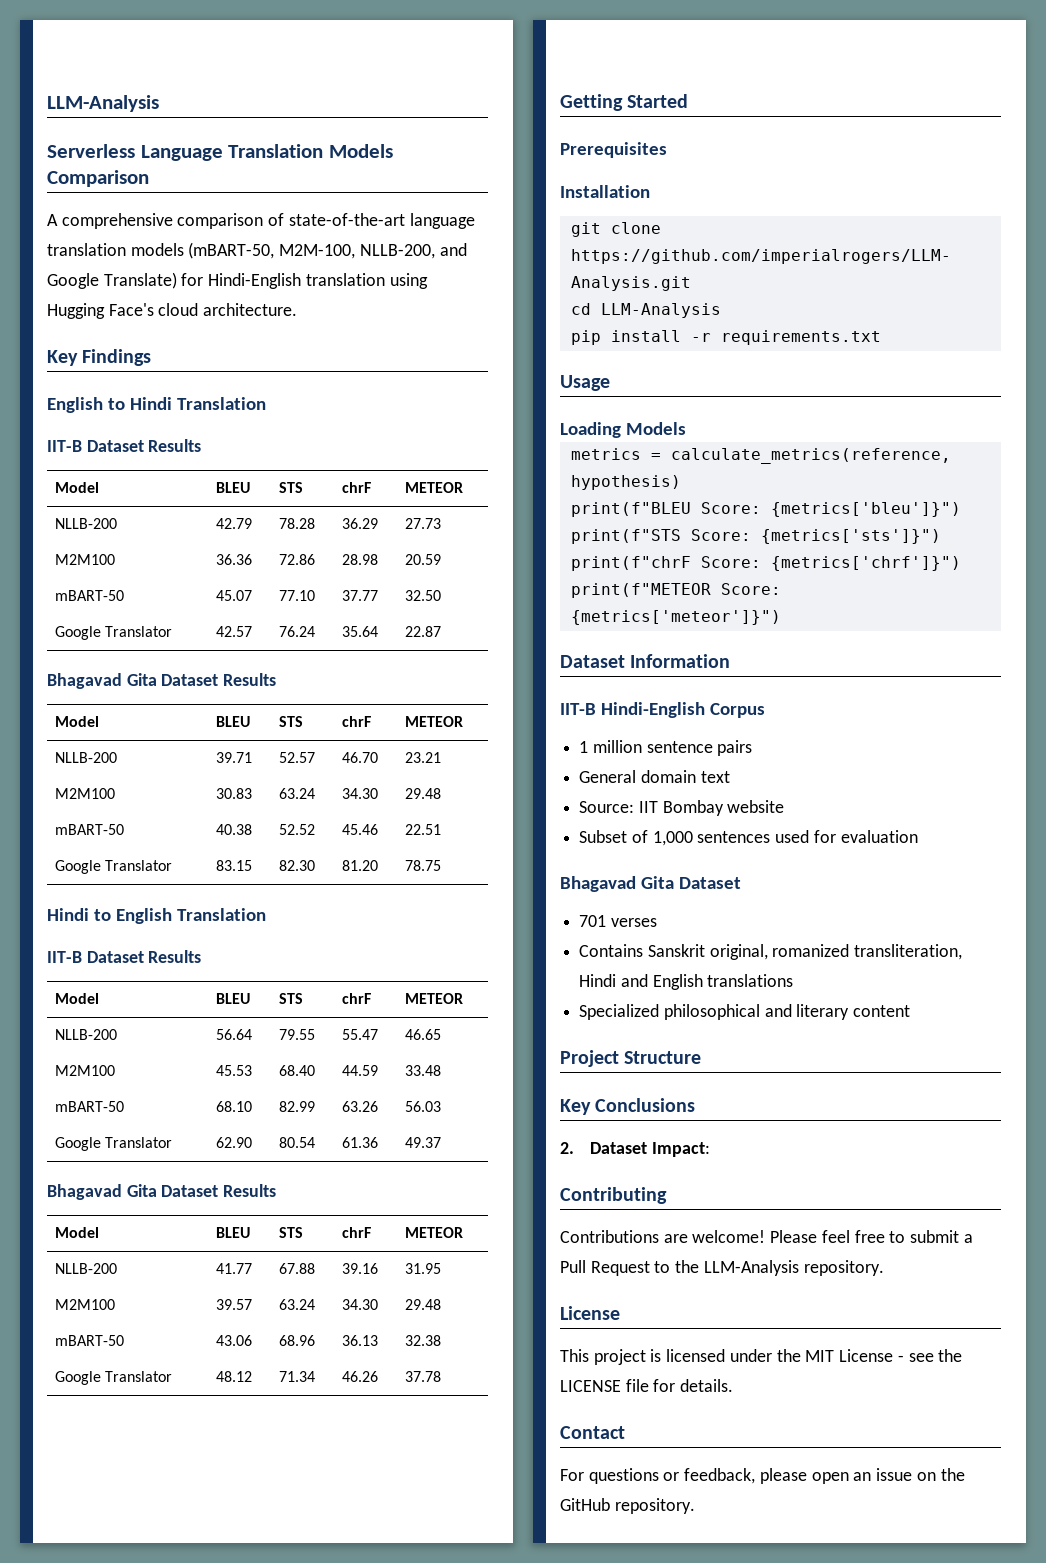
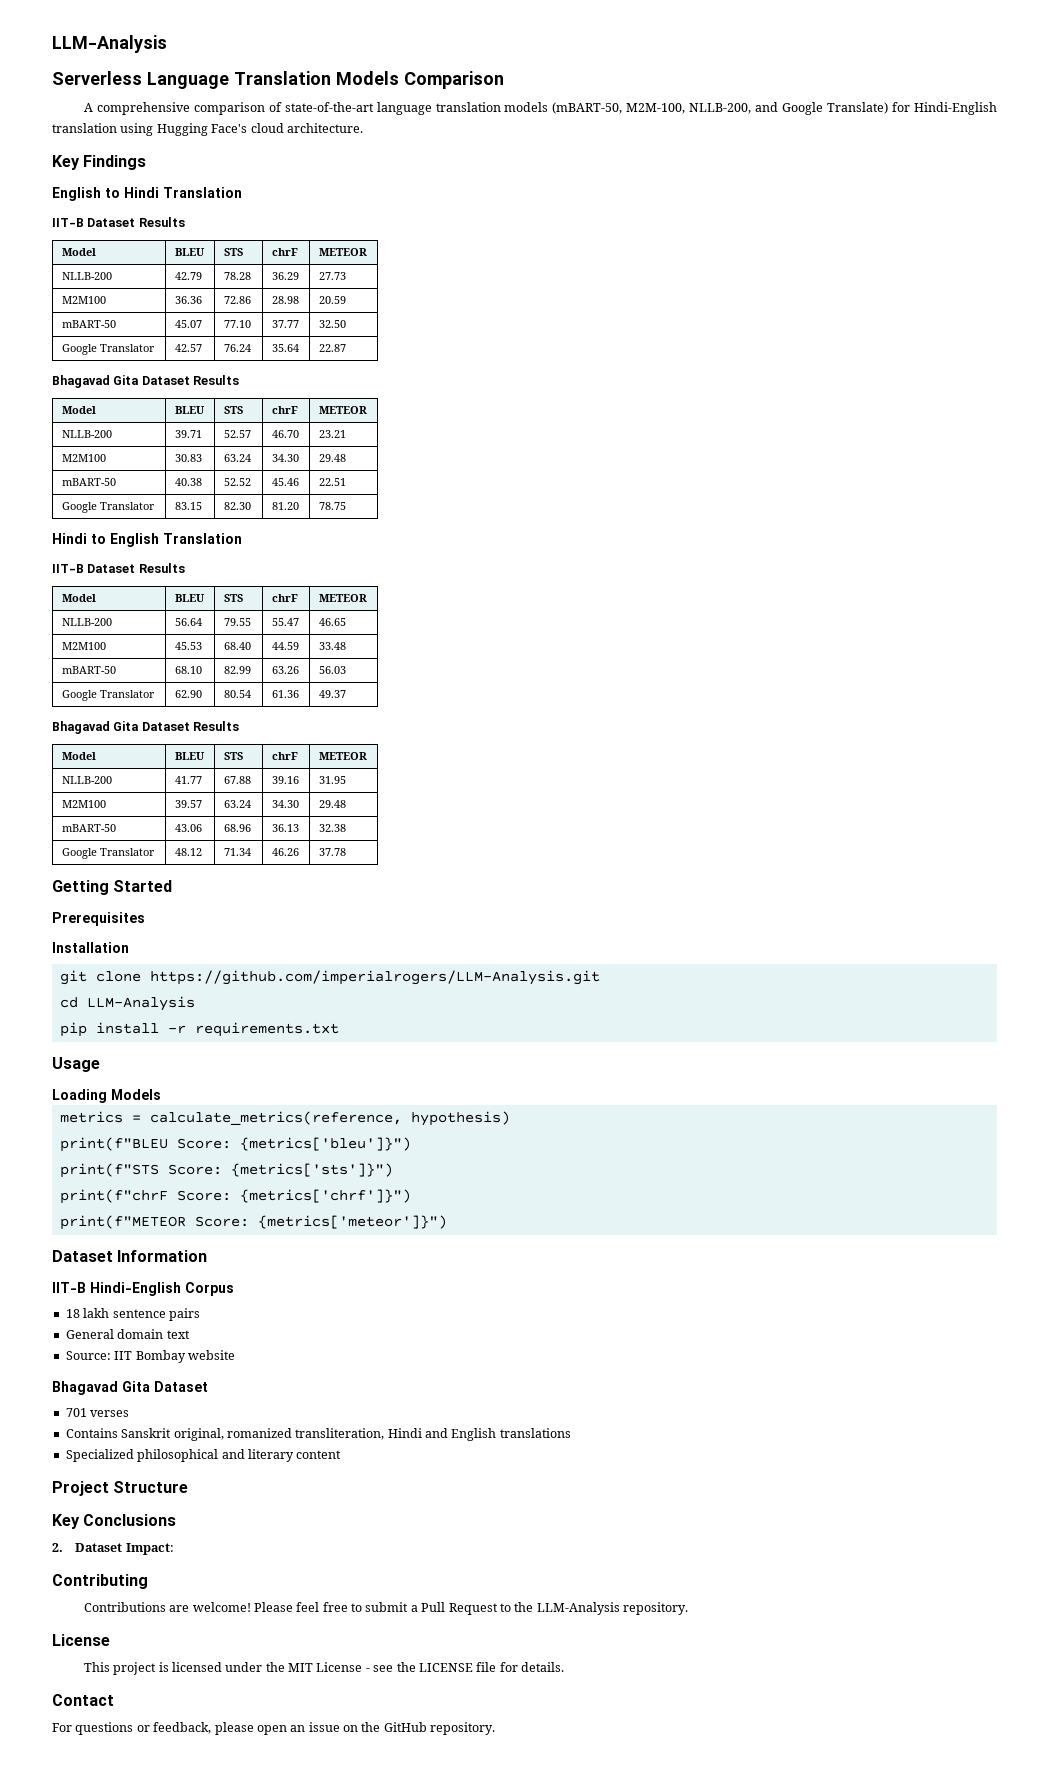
[579,740,642,753] 1 million -> [65,1308,110,1318] 18 lakh
[579,830,918,846] // Subset of 1,000 sentences used for evaluation -> (235, 1355) none

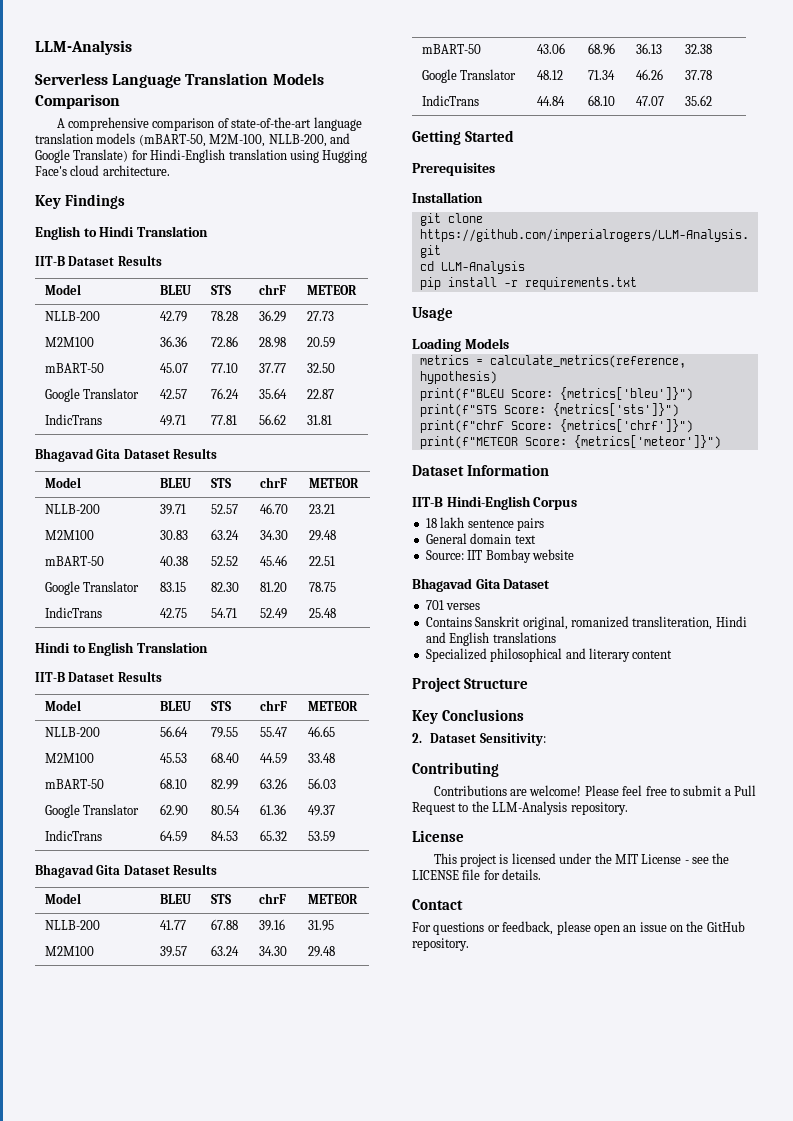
(346, 348) none -> [44,414,102,425] [159,415,186,426] [210,415,237,425] [258,414,286,425] [306,415,332,425] // IndicTrans | 49.71 | 77.81 | 56.62 | 31.81
(346, 506) none -> [44,607,102,618] [159,608,187,618] [210,608,237,618] [259,608,287,619] [308,608,336,618] // IndicTrans | 42.75 | 54.71 | 52.49 | 25.48
(346, 694) none -> [44,830,102,841] [159,830,187,842] [210,831,238,841] [259,830,287,841] [307,831,335,842] // IndicTrans | 64.59 | 84.53 | 65.32 | 53.59
(346, 852) none -> [421,95,479,106] [536,96,565,106] [587,95,615,106] [635,96,664,106] [684,95,712,106] // IndicTrans | 44.84 | 68.10 | 47.07 | 35.62
[125,1543,174,1555] Impact: -> [479,733,546,746] Sensitivity:

